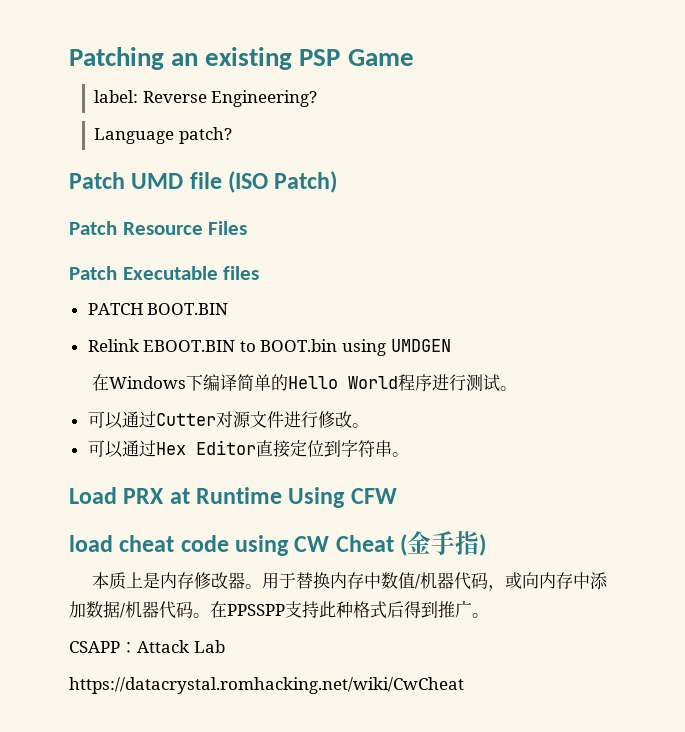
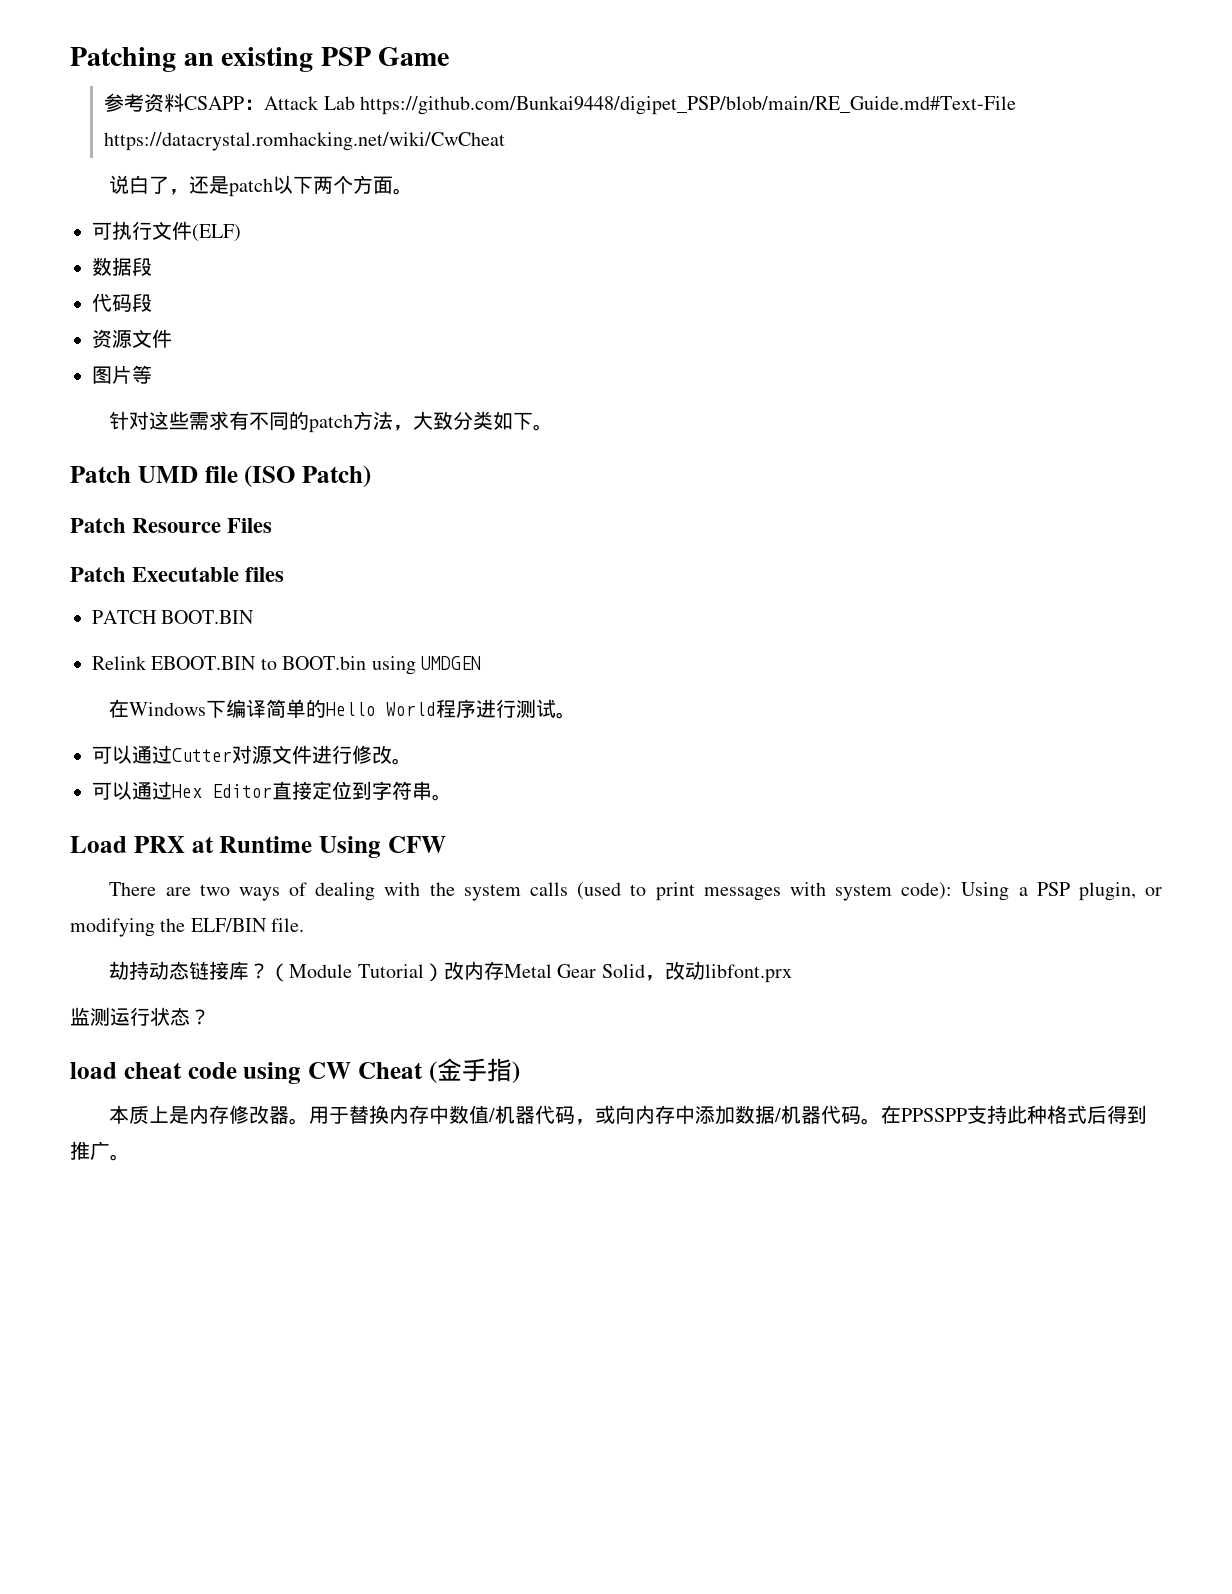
[94,90,318,107] [94,127,232,144] label: Reverse Engineering? // Language patch? -> [104,93,1017,115] [104,132,506,151] [109,175,414,197] [92,221,241,242] [92,257,152,276] [92,293,152,312] [92,329,172,349] [92,365,152,384] [109,411,554,433] 参考资料CSAPP：Attack Lab https://github.com/Bunkai9448/digipet_PSP/blob/main/RE_Guide.md#Text-File https://datacrystal.romhacking.net/wiki/CwCheat // 说白了，还是patch以下两个方面。 // 可执行文件(ELF) // 数据段 // 代码段 // 资源文件 // 图片等 // 针对这些需求有不同的patch方法，大致分类如下。
(397, 496) none -> [109,882,1163,901] [70,918,305,937] [109,961,792,983] [70,1007,210,1026] // There are two ways of dealing with the system calls (used to print messages with system code): Using a PSP plugin, or modifying the ELF/BIN file. // 劫持动态链接库？（Module Tutorial）改内存Metal Gear Solid，改动libfont.prx // 监测运行状态？
[69,640,225,653] [69,677,464,694] // CSAPP：Attack Lab // https://datacrystal.romhacking.net/wiki/CwCheat -> (130, 1157) none

